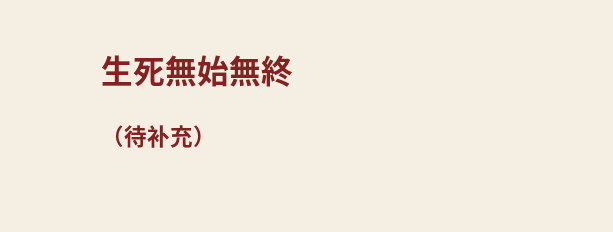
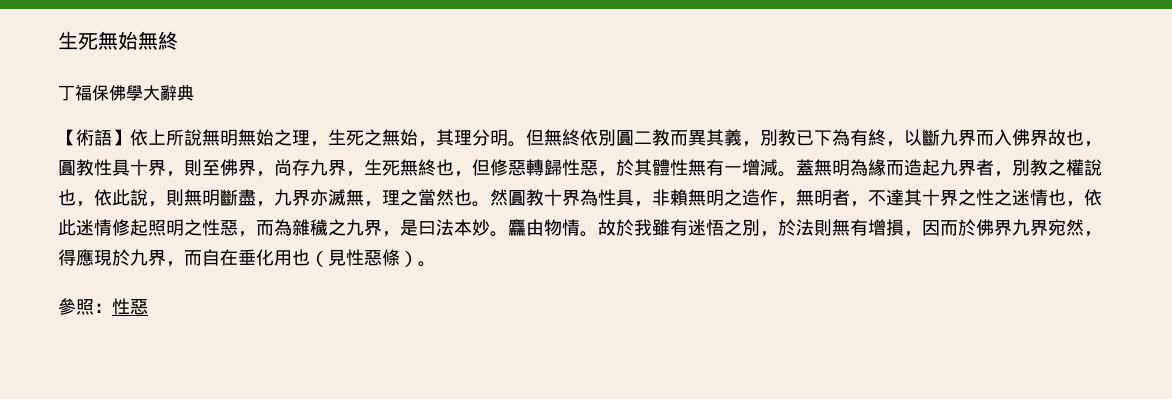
[101,125,216,148] （待补充） -> [58,85,194,101] [58,129,1102,147] [58,159,1102,177] [58,189,1102,207] [58,219,1102,237] [58,249,436,267] [58,298,148,315] 丁福保佛學大辭典 // 【術語】依上所說無明無始之理，生死之無始，其理分明。但無終依別圓二教而異其義，別教已下為有終，以斷九界而入佛界故也，圓教性具十界，則至佛界，尚存九界，生死無終也，但修惡轉歸性惡，於其體性無有一增減。蓋無明為緣而造起九界者，別教之權說也，依此說，則無明斷盡，九界亦滅無，理之當然也。然圓教十界為性具，非賴無明之造作，無明者，不達其十界之性之迷情也，依此迷情修起照明之性惡，而為雜穢之九界，是曰法本妙。麤由物情。故於我雖有迷悟之別，於法則無有增損，因而於佛界九界宛然，得應現於九界，而自在垂化用也（見性惡條）。 // 參照：性惡

